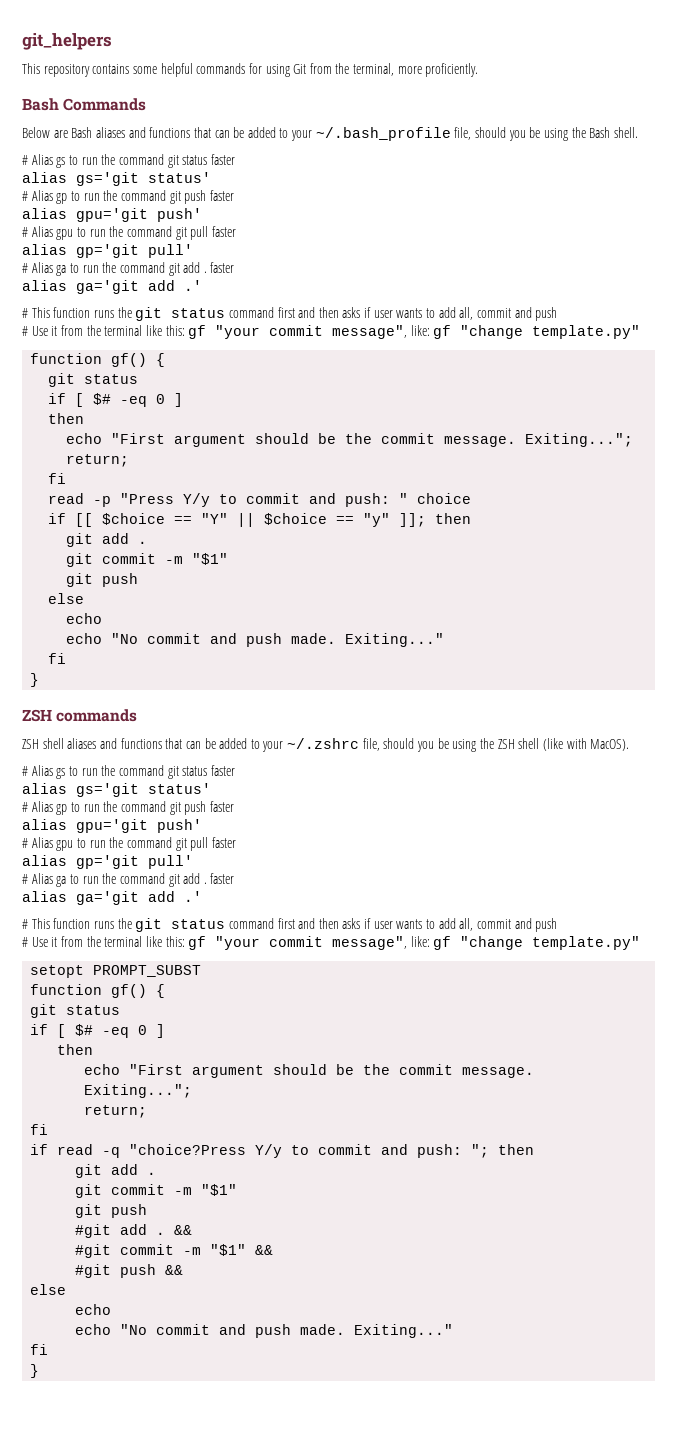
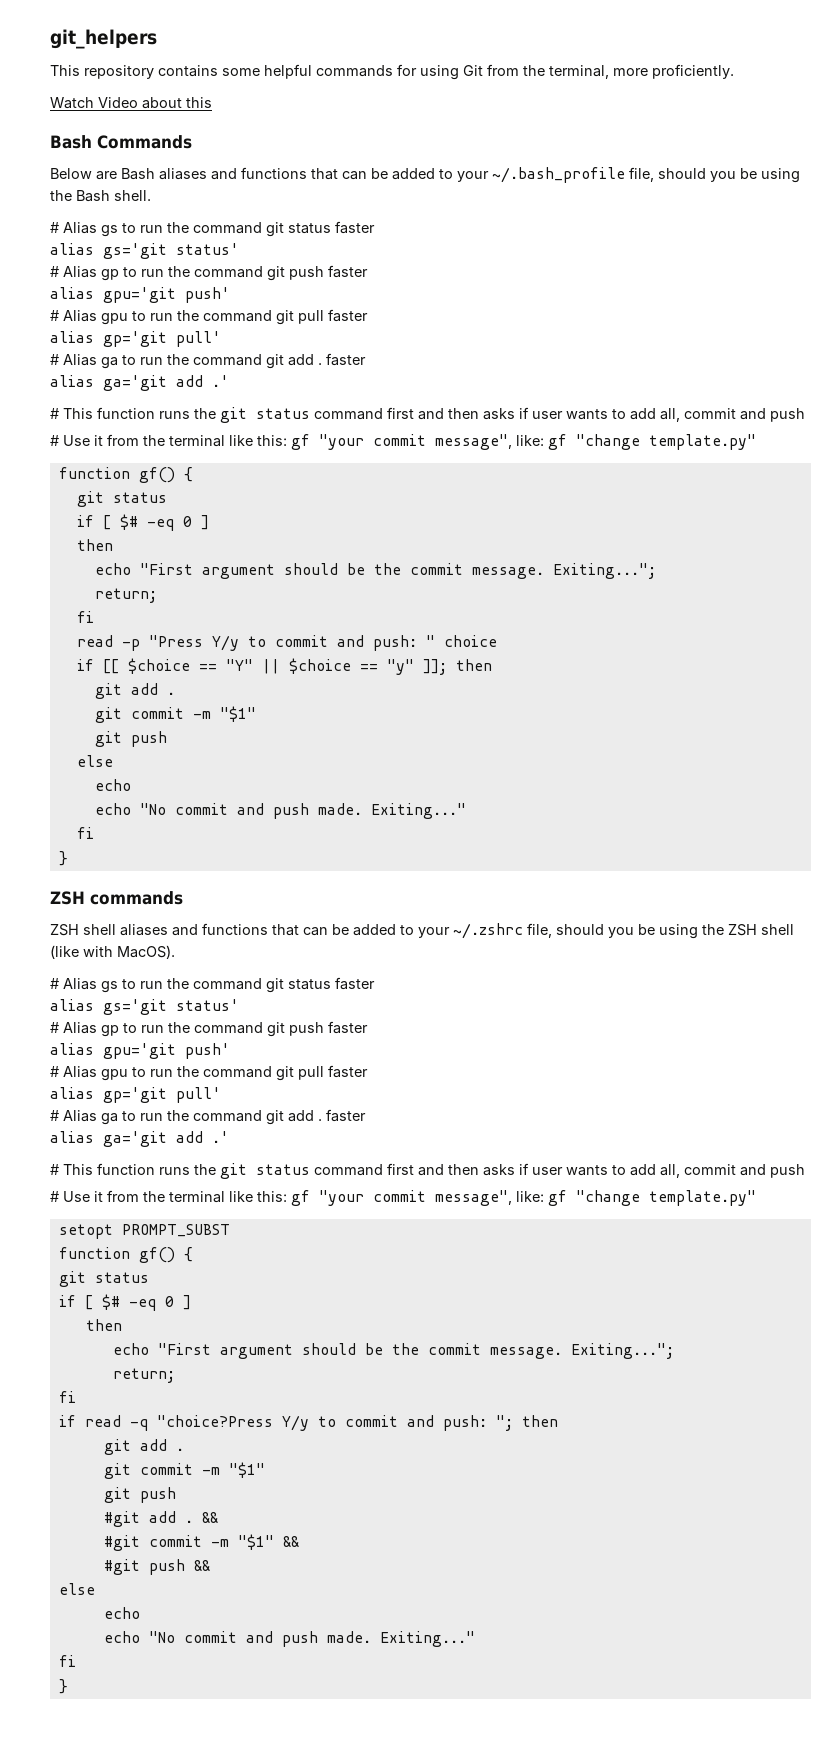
(479, 70) none -> [50,97,212,109] // Watch Video about this

